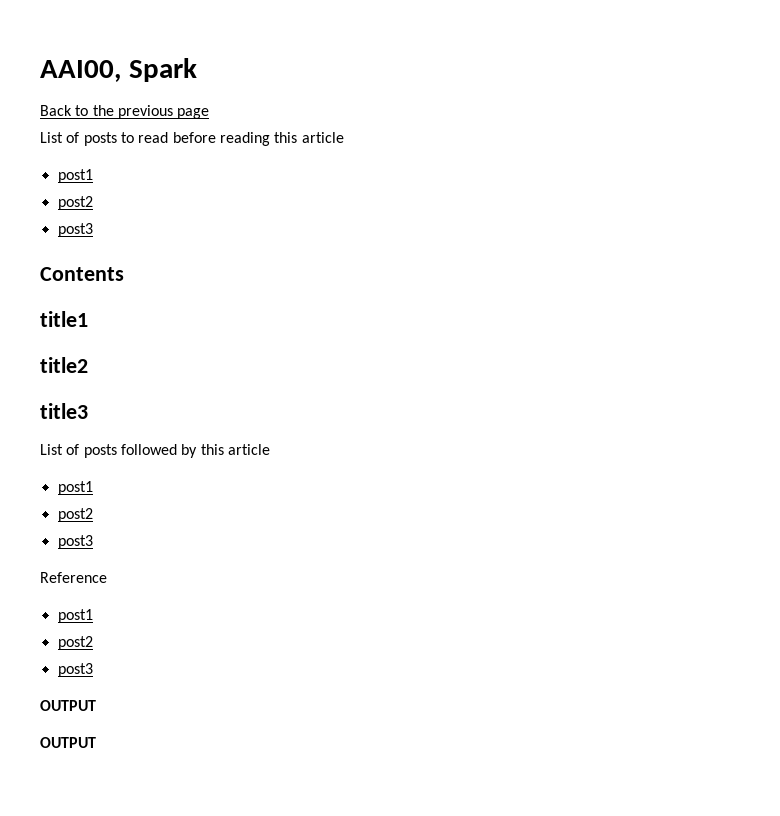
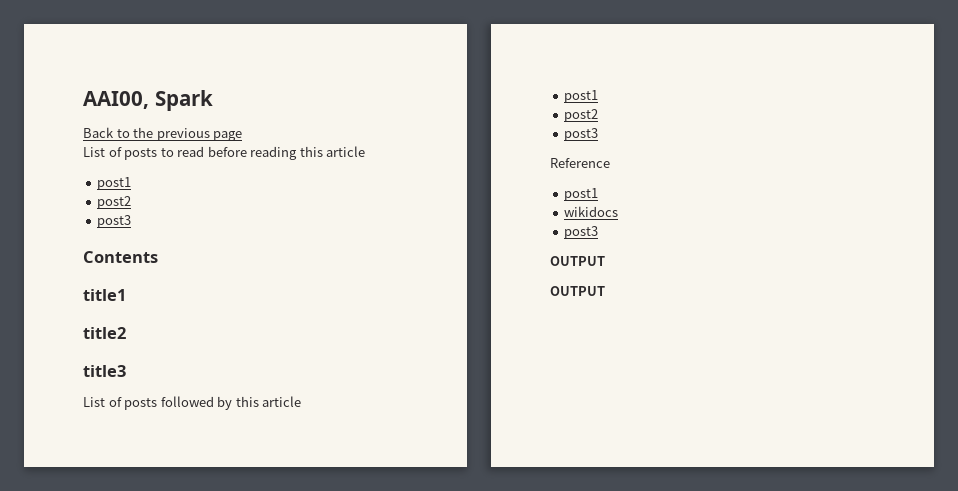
[57,636,93,650] post2 -> [564,206,619,217] wikidocs

